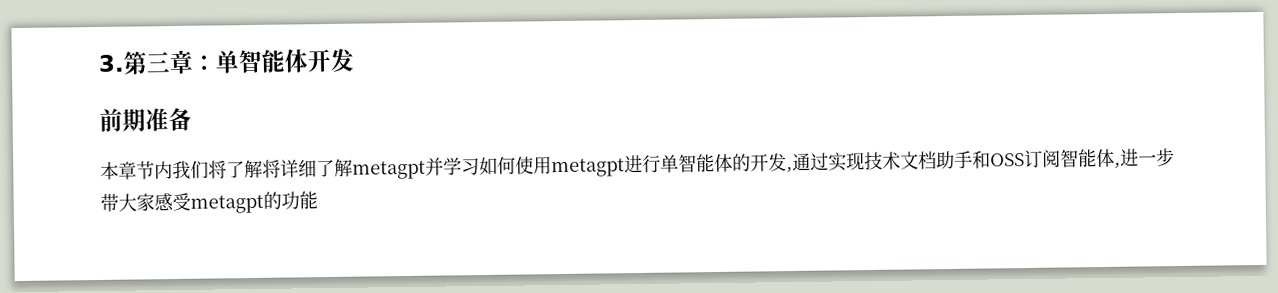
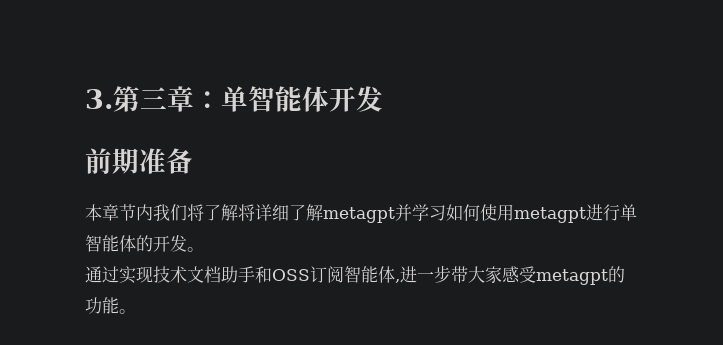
[786,167,793,174] , -> [187,247,204,252] 。 //
(318, 200) none -> [119,309,136,314] 。

